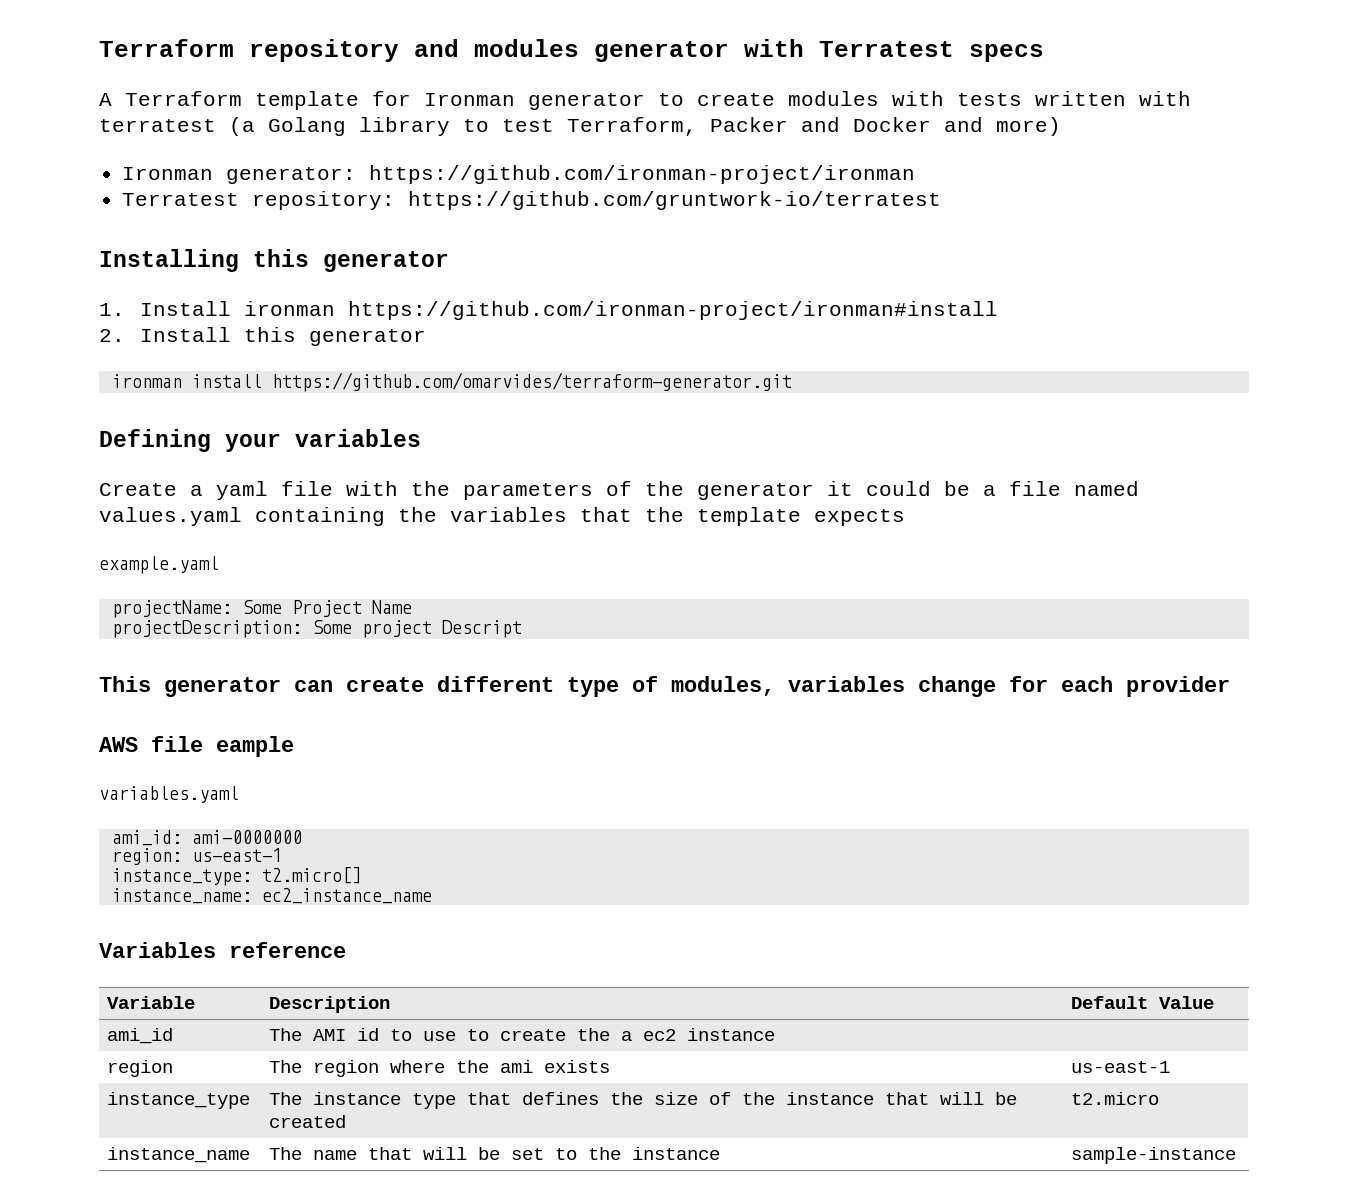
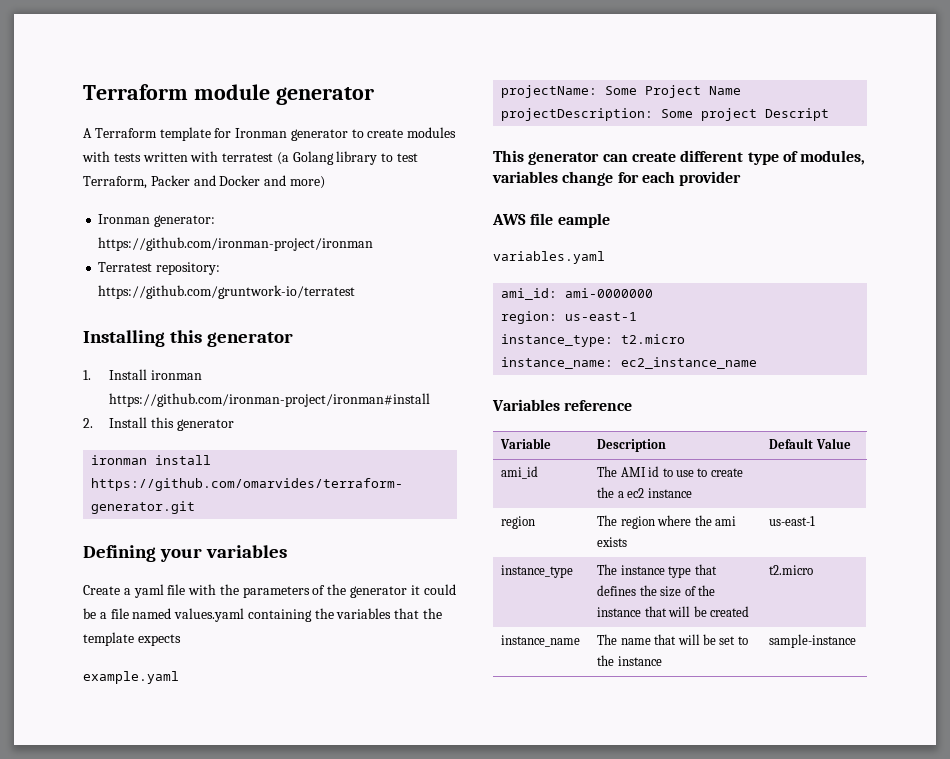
[99,39,1044,62] Terraform repository and modules generator with Terratest specs -> [83,84,374,105] Terraform module generator
[261,867,362,884] t2.micro[] -> [621,334,686,344] t2.micro

